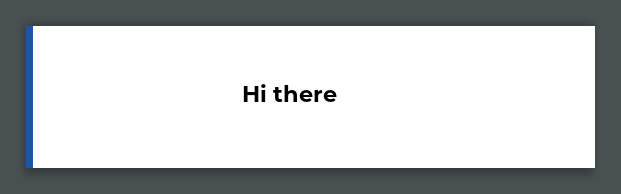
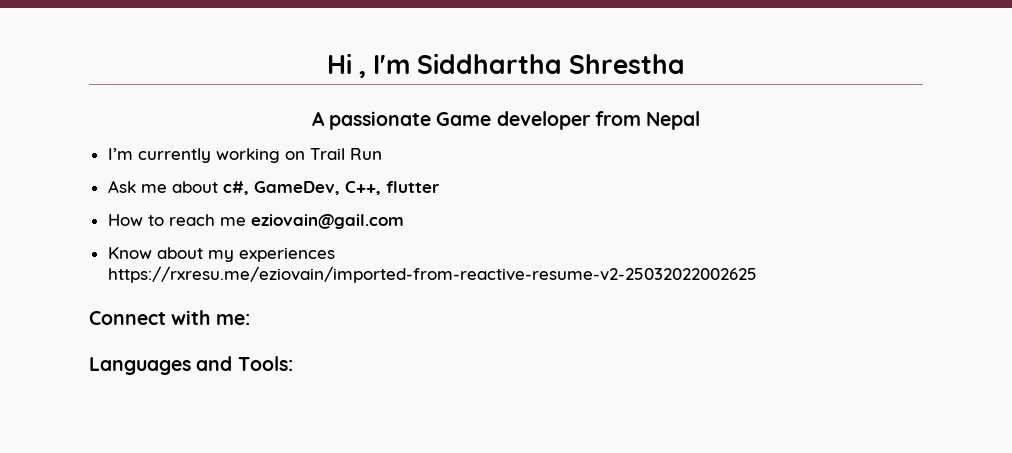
[273,85,338,102] there -> [358,53,686,78] [311,111,701,130] [107,148,382,163] [107,180,440,195] [107,214,404,229] [107,247,335,262] [107,266,757,283] [89,310,250,325] [89,356,293,375] , I'm Siddhartha Shrestha // A passionate Game developer from Nepal // I’m currently working on Trail Run // Ask me about c#, GameDev, C++, flutter // How to reach me eziovain@gail.com // Know about my experiences https://rxresu.me/eziovain/imported-from-reactive-resume-v2-25032022002625 // Connect with me: // Languages and Tools:

